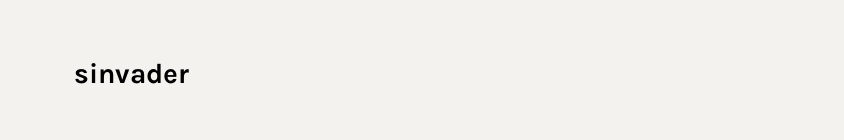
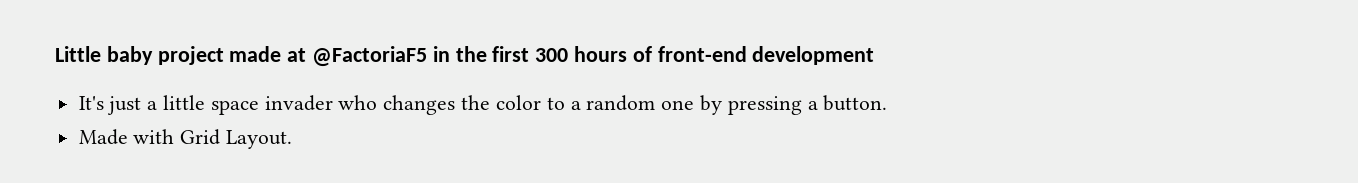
[74,63,189,84] sinvader -> [55,46,875,67] [78,95,888,115] [78,129,293,149] Little baby project made at @FactoriaF5 in the first 300 hours of front-end development // It's just a little space invader who changes the color to a random one by pressing a button. // Made with Grid Layout.

